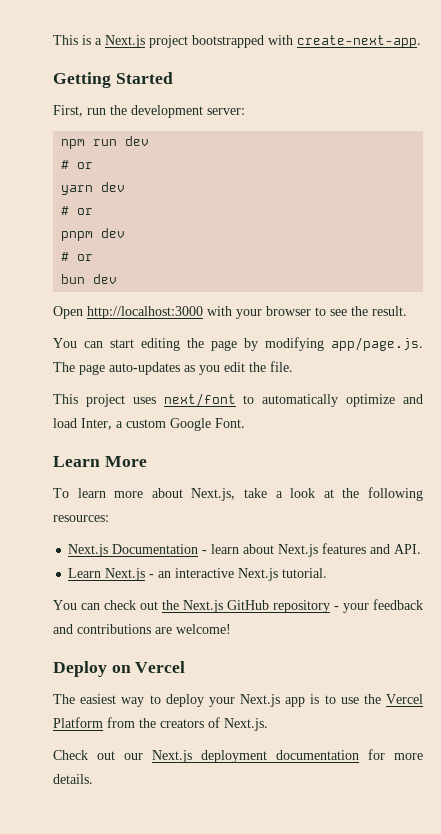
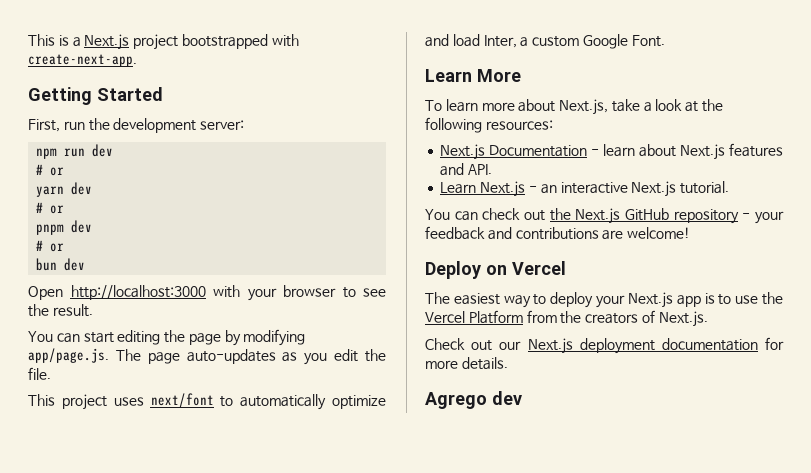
(93, 779) none -> [425,391,522,409] // Agrego dev

